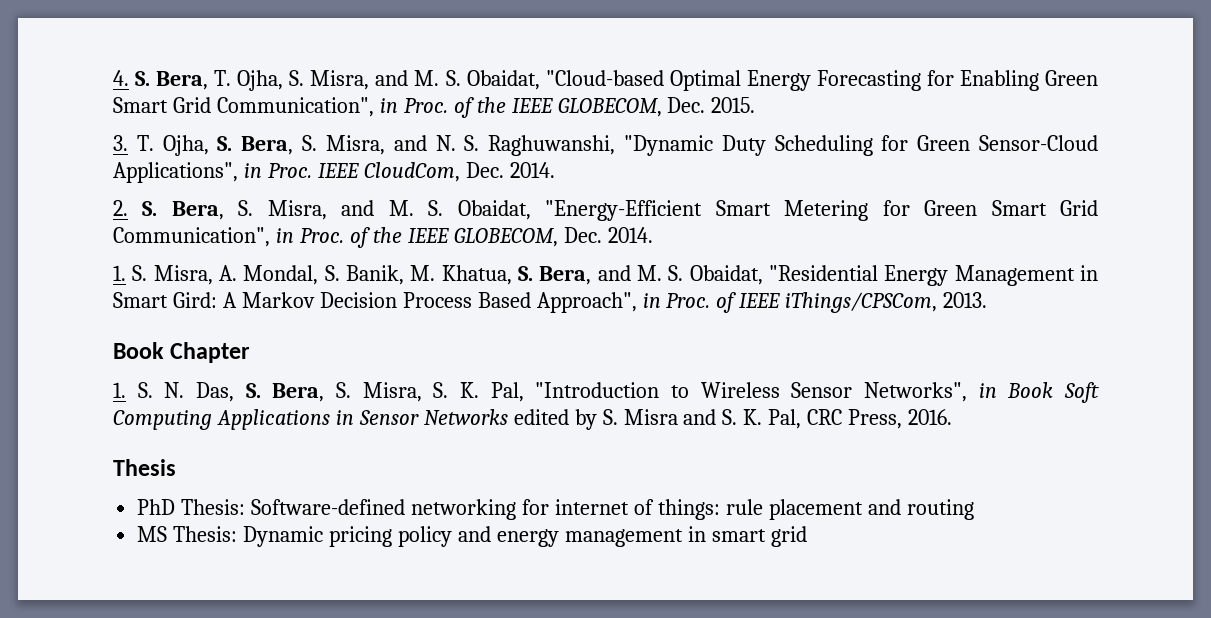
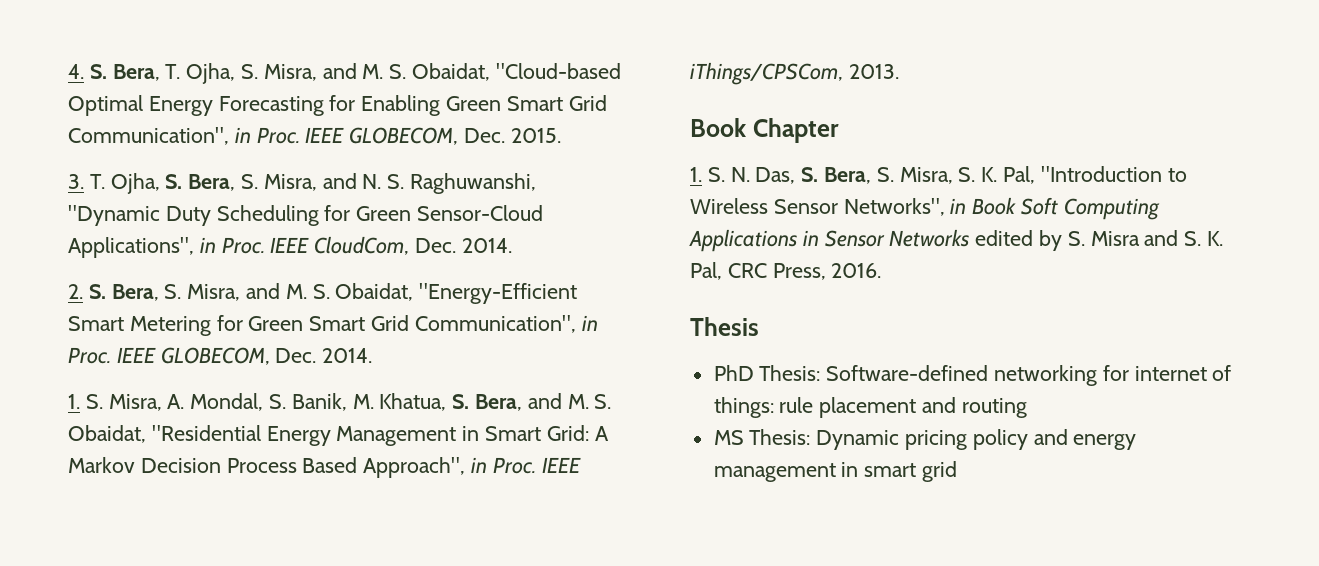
[453,97,506,118] of the -> (300, 135) none
[349,227,402,248] of the -> (111, 355) none
[172,292,217,308] Gird: -> [546,425,589,441] Grid:
[716,292,737,313] of -> (536, 465) none

